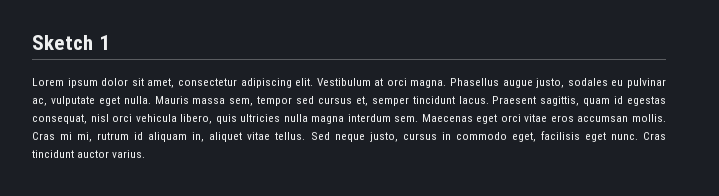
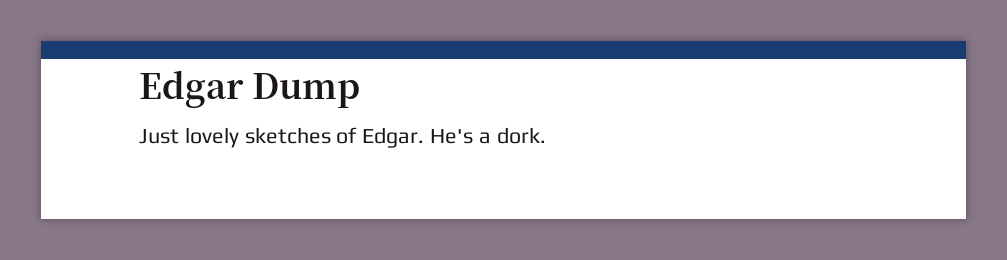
[32,35,110,50] [32,78,666,88] [32,96,666,106] [32,114,666,124] [32,131,666,142] [32,150,146,158] Sketch 1 // Lorem ipsum dolor sit amet, consectetur adipiscing elit. Vestibulum at orci magna. Phasellus augue justo, sodales eu pulvinar ac, vulputate eget nulla. Mauris massa sem, tempor sed cursus et, semper tincidunt lacus. Praesent sagittis, quam id egestas consequat, nisl orci vehicula libero, quis ultricies nulla magna interdum sem. Maecenas eget orci vitae eros accumsan mollis. Cras mi mi, rutrum id aliquam in, aliquet vitae tellus. Sed neque justo, cursus in commodo eget, facilisis eget nunc. Cras tincidunt auctor varius. -> [139,70,361,108] [139,127,546,148] Edgar Dump // Just lovely sketches of Edgar. He's a dork.

